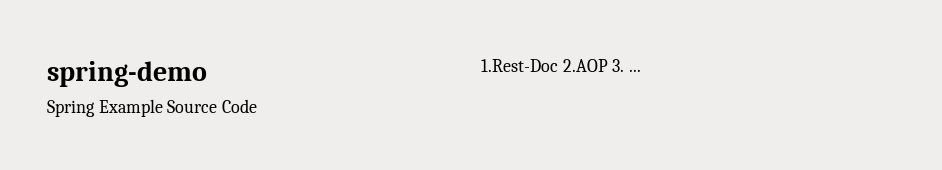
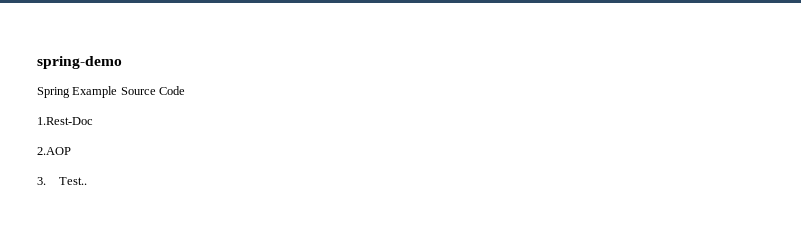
(558, 65) none -> (93, 121) //
[612,59,642,72] 3. ... -> [37,177,88,185] // 3. Test..

